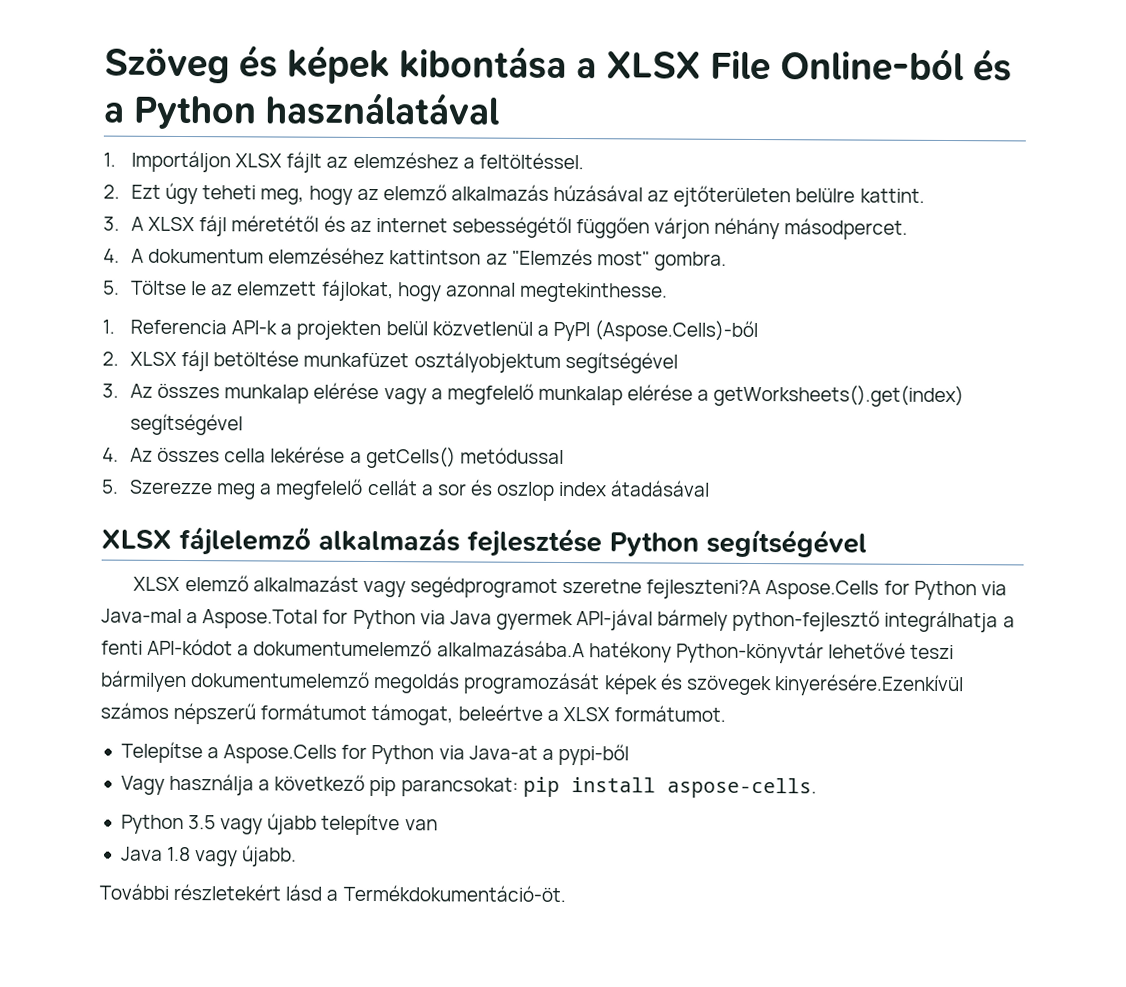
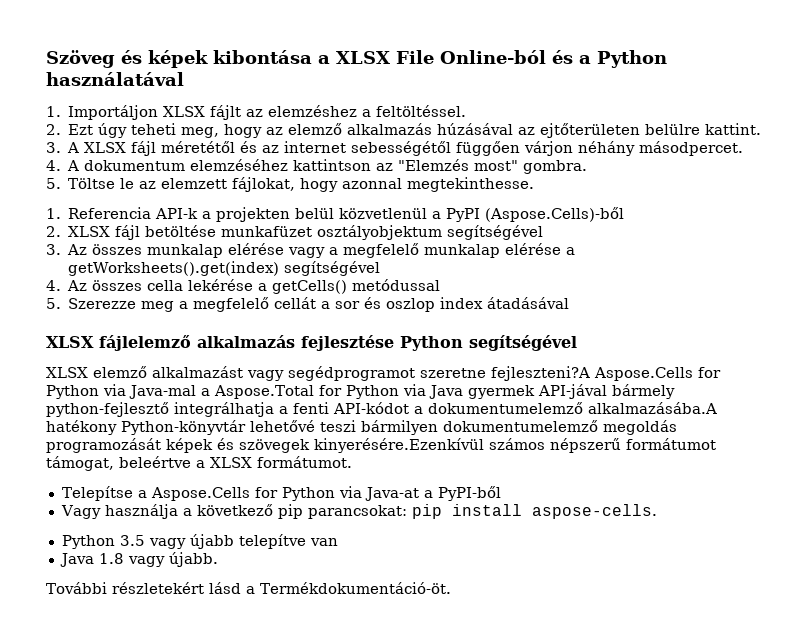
[557,743,629,766] pypi-ből -> [437,486,501,501] PyPI-ből

